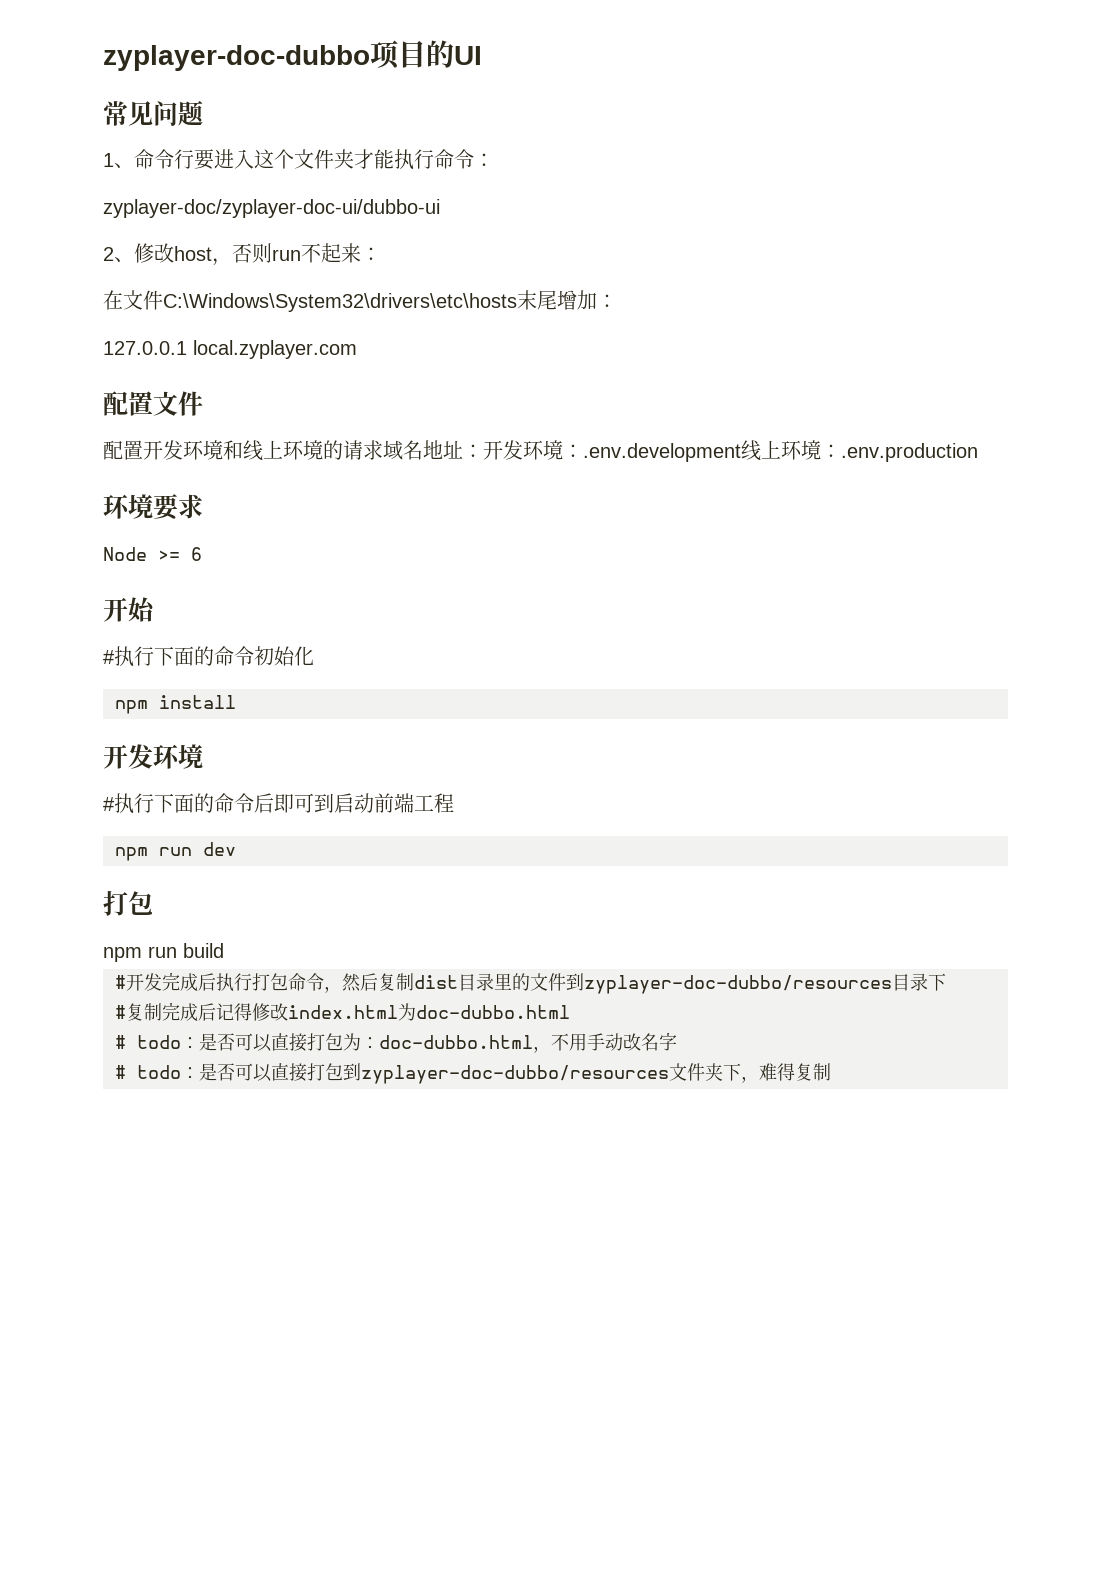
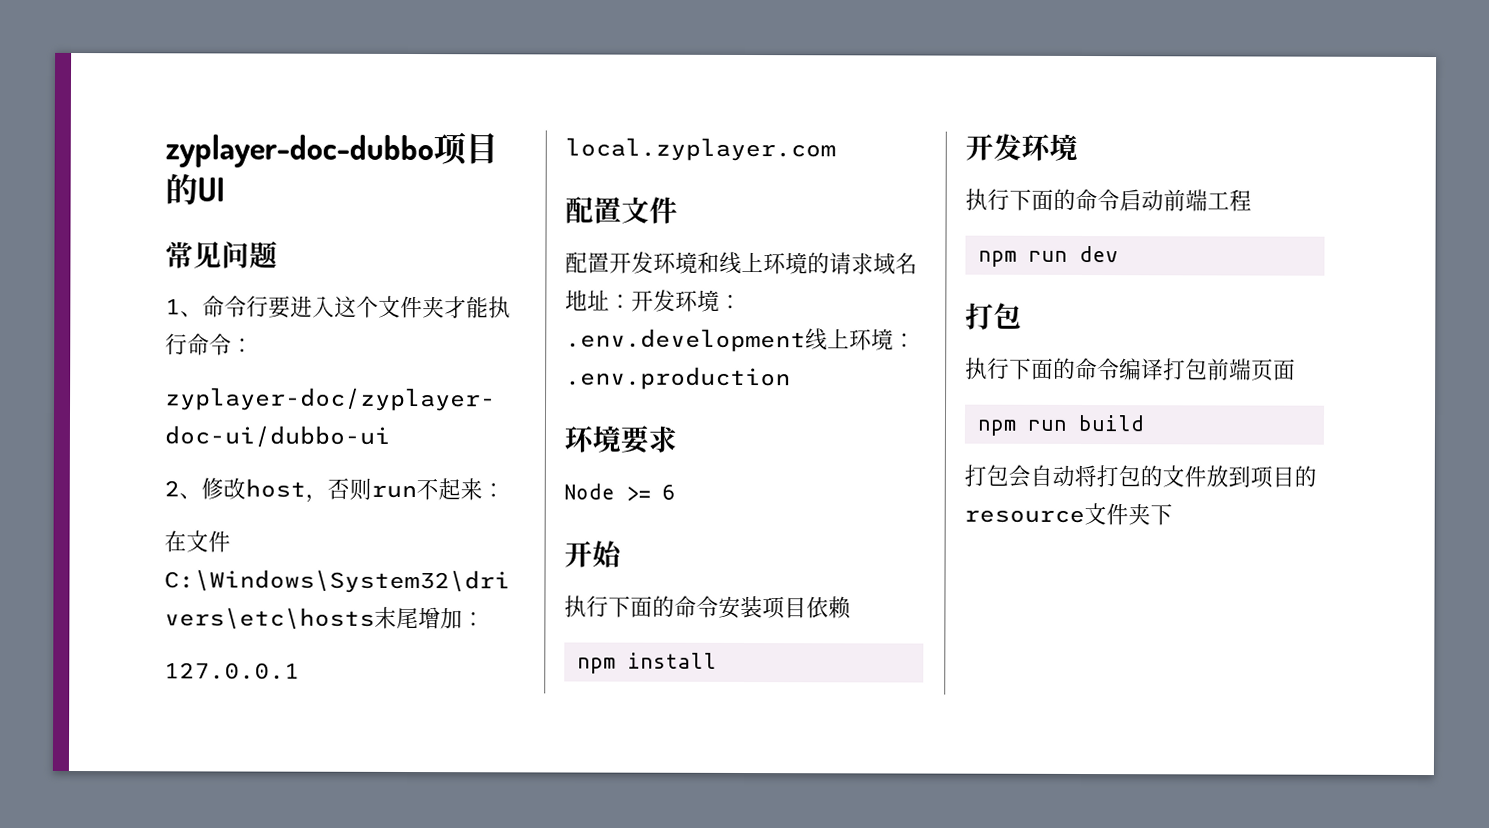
[103,646,314,667] #执行下面的命令初始化 -> [564,595,851,620] 执行下面的命令安装项目依赖
[103,793,334,814] #执行下面的命令后即可到 -> [965,188,1120,212] 执行下面的命令
[103,943,224,962] [115,972,946,994] [115,1002,570,1021] [115,1032,677,1053] [115,1063,831,1084] npm run build // #开发完成后执行打包命令，然后复制dist目录里的文件到zyplayer-doc-dubbo/resources目录下 // #复制完成后记得修改index.html为doc-dubbo.html // # todo：是否可以直接打包为：doc-dubbo.html，不用手动改名字 // # todo：是否可以直接打包到zyplayer-doc-dubbo/resources文件夹下，难得复制 -> [965,357,1296,381] [976,414,1144,436] [964,464,1317,489] [964,503,1173,526] 执行下面的命令编译打包前端页面 // npm run build // 打包会自动将打包的文件放到项目的resource文件夹下

